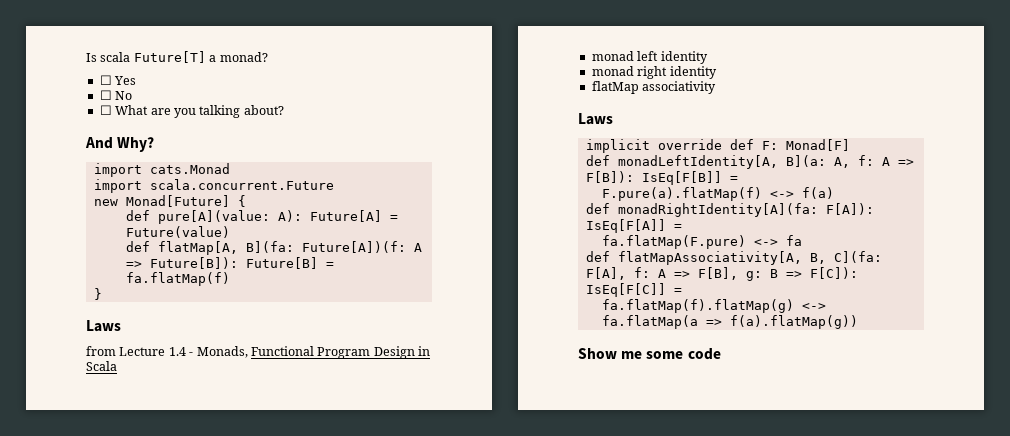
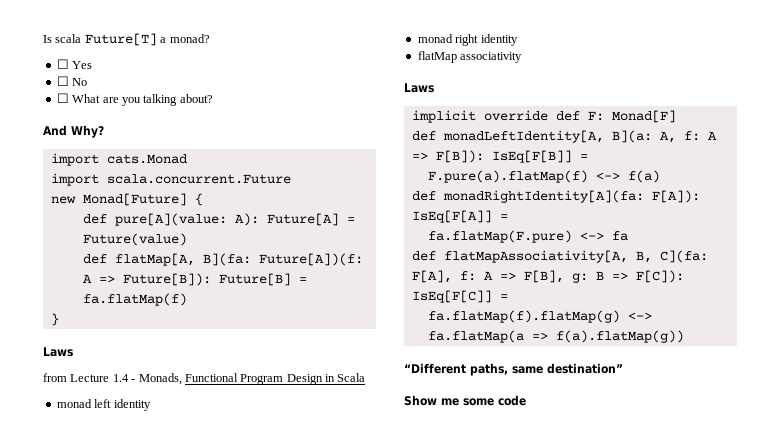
(858, 322) none -> [404,363,623,376] // “Different paths, same destination”

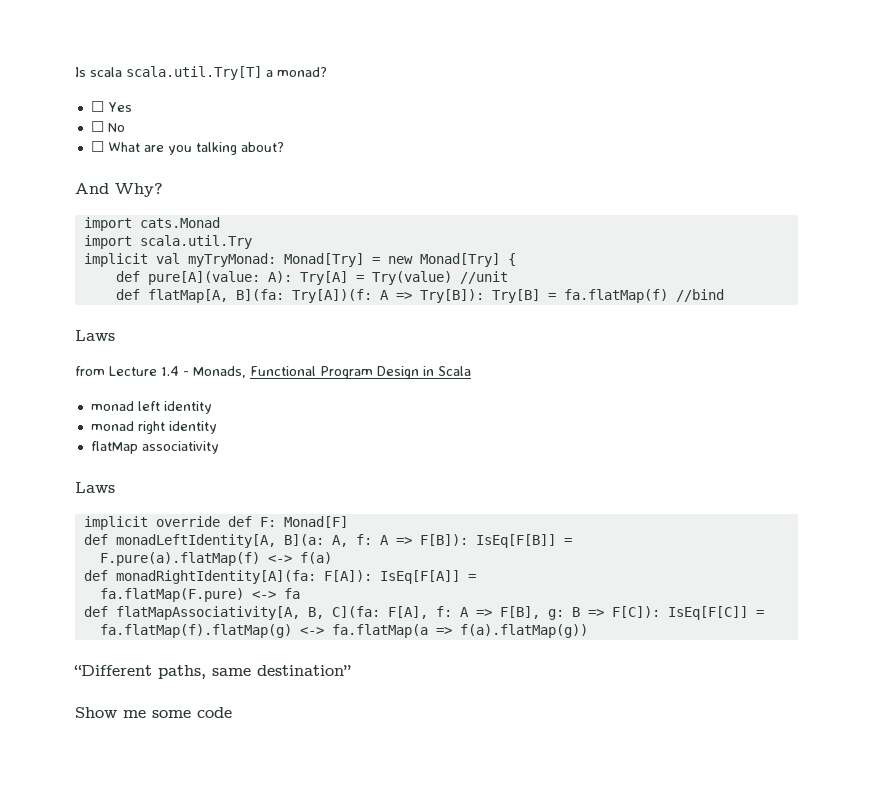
[84,33,157,46] Future[T] -> [126,66,262,80] scala.util.Try[T]
[106,174,291,184] [50,193,187,206] scala.concurrent.Future // new Monad[Future] -> [139,235,252,249] [83,253,500,267] scala.util.Try // implicit val myTryMonad: Monad[Try] = new Monad[Try]
[266,213,355,226] [82,233,187,246] Future[A] = Future(value) -> [299,271,508,285] Try[A] = Try(value) //unit
[258,253,363,266] [82,273,291,286] Future[A])(f: A => Future[B]): Future[B] -> [291,289,540,303] Try[A])(f: A => Try[B]): Try[B]
[50,313,59,326] // } -> [675,289,724,302] //bind

